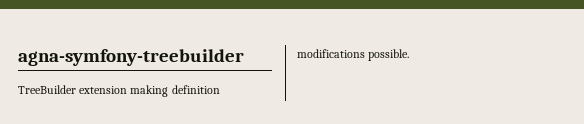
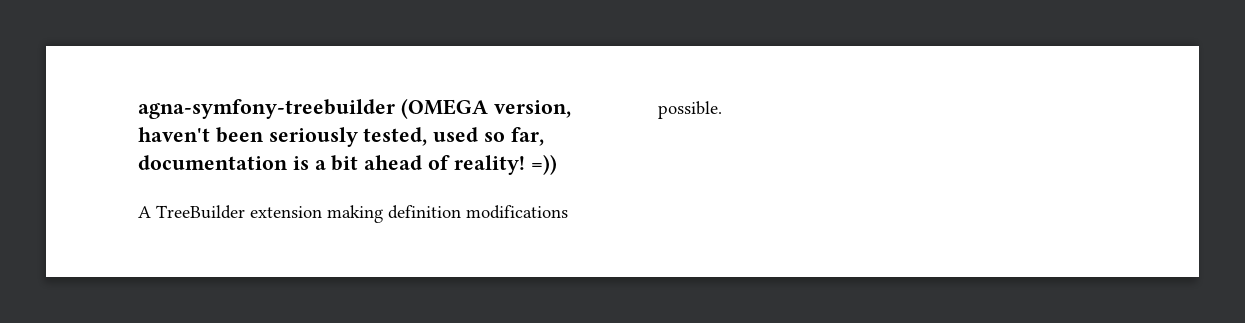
(244, 57) // -> [400,98,571,119] [138,127,544,147] [138,154,557,175] [138,206,151,218] (OMEGA version, haven't been seriously tested, used so far, documentation is a bit ahead of reality! =)) // A

